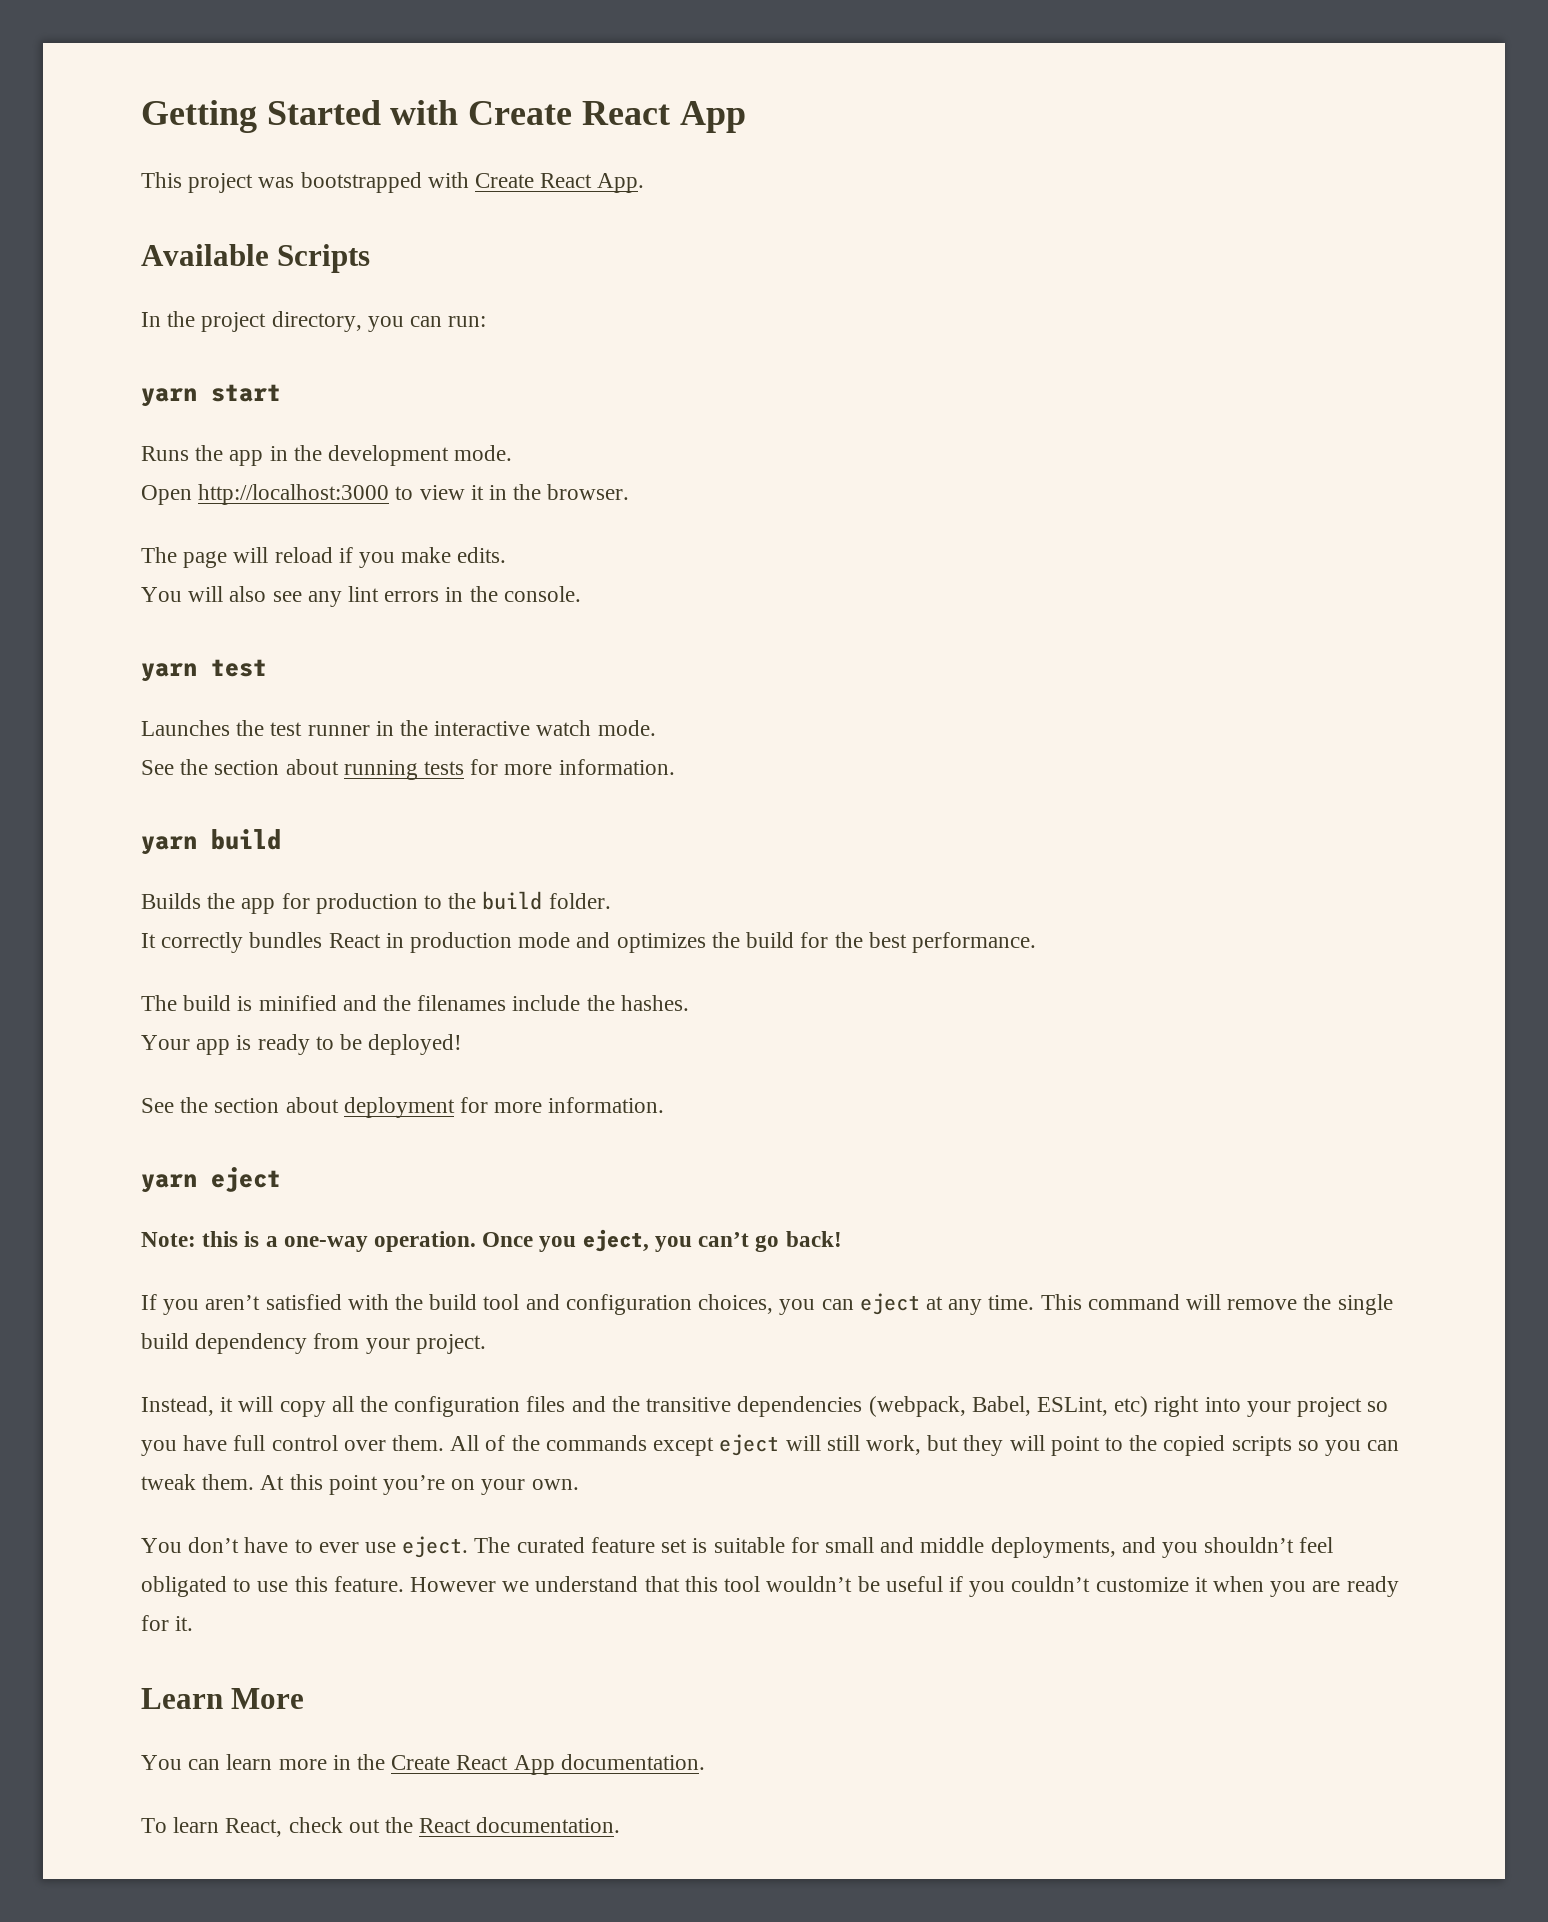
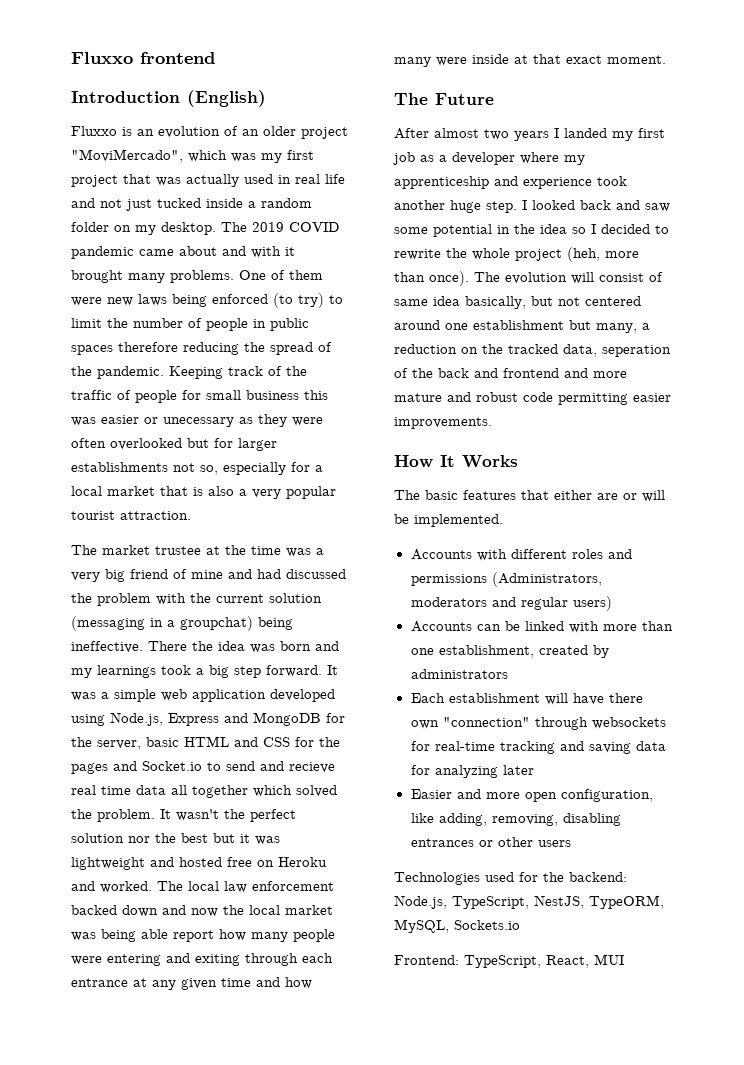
[141,100,746,133] [141,172,645,193] [141,244,371,273] [141,311,487,332] [141,384,281,407] [141,445,513,466] [141,484,630,505] [141,547,507,568] [141,586,581,607] [141,659,267,682] [141,720,656,736] [141,759,675,780] [141,829,281,855] [141,891,611,914] [141,932,1036,953] [141,995,689,1011] [141,1034,463,1055] [141,1097,665,1118] [141,1167,281,1193] [141,1229,842,1252] [141,1293,1393,1315] [141,1333,486,1354] [141,1396,1389,1417] [141,1434,1400,1456] [141,1474,579,1495] [141,1536,1334,1558] [141,1576,1399,1597] [141,1615,194,1631] [141,1688,305,1709] [141,1754,705,1775] [141,1817,621,1837] Getting Started with Create React App // This project was bootstrapped with Create React App. // Available Scripts // In the project directory, you can run: // yarn start // Runs the app in the development mode. // Open http://localhost:3000 to view it in the browser. // The page will reload if you make edits. // You will also see any lint errors in the console. // yarn test // Launches the test runner in the interactive watch mode. // See the section about running tests for more information. // yarn build // Builds the app for production to the build folder. // It correctly bundles React in production mode and optimizes the build for the best performance. // The build is minified and the filenames include the hashes. // Your app is ready to be deployed! // See the section about deployment for more information. // yarn eject // Note: this is a one-way operation. Once you eject, you can’t go back! // If you aren’t satisfied with the build tool and configuration choices, you can eject at any time. This command will remove the single build dependency from your project. // Instead, it will copy all the configuration files and the transitive dependencies (webpack, Babel, ESLint, etc) right into your project so you have full control over them. All of the commands except eject will still work, but they will point to the copied scripts so you can tweak them. At this point you’re on your own. // You don’t have to ever use eject. The curated feature set is suitable for small and middle deployments, and you shouldn’t feel obligated to use this feature. However we understand that this tool wouldn’t be useful if you couldn’t customize it when you are ready for it. // Learn More // You can learn more in the Create React App documentation. // To learn React, check out the React documentation. -> [71,52,215,64] [71,90,266,107] [71,126,348,139] [71,149,314,163] [71,174,345,187] [71,198,312,211] [71,222,339,235] [71,246,295,259] [71,270,323,283] [71,293,343,308] [71,318,309,331] [71,342,332,355] [71,366,307,379] [71,390,328,403] [71,414,323,427] [71,438,277,451] [71,462,323,475] [71,486,336,499] [71,511,191,520] [71,545,324,557] [71,569,346,582] [71,593,322,606] [71,616,293,631] [71,641,339,653] [71,665,338,678] [71,689,335,702] [71,712,345,726] [71,736,340,750] [71,761,335,774] [71,785,337,798] [71,809,296,822] [71,833,280,845] [71,857,327,870] [71,881,334,893] [71,905,333,917] [71,929,335,942] [71,953,333,966] [71,977,312,990] [394,54,666,67] [394,93,494,105] [394,128,665,141] [393,152,585,165] [394,176,627,189] [394,200,670,213] [394,224,669,237] [394,247,639,262] [394,271,663,286] [394,296,641,309] [394,320,650,333] [394,344,671,357] [394,368,627,378] [394,392,671,405] [394,417,492,429] [394,455,518,468] [394,490,665,502] [394,514,503,527] [410,549,632,561] [410,572,602,587] [410,596,612,611] [410,621,673,633] [410,645,609,658] [410,669,508,679] [410,693,643,705] [410,717,666,730] [410,741,666,754] [410,765,534,778] [410,789,653,802] [410,813,621,826] [410,837,571,847] [394,872,627,885] [394,895,664,909] [394,919,520,933] [394,954,624,968] Fluxxo frontend // Introduction (English) // Fluxxo is an evolution of an older project "MoviMercado", which was my first project that was actually used in real life and not just tucked inside a random folder on my desktop. The 2019 COVID pandemic came about and with it brought many problems. One of them were new laws being enforced (to try) to limit the number of people in public spaces therefore reducing the spread of the pandemic. Keeping track of the traffic of people for small business this was easier or unecessary as they were often overlooked but for larger establishments not so, especially for a local market that is also a very popular tourist attraction. // The market trustee at the time was a very big friend of mine and had discussed the problem with the current solution (messaging in a groupchat) being ineffective. There the idea was born and my learnings took a big step forward. It was a simple web application developed using Node.js, Express and MongoDB for the server, basic HTML and CSS for the pages and Socket.io to send and recieve real time data all together which solved the problem. It wasn't the perfect solution nor the best but it was lightweight and hosted free on Heroku and worked. The local law enforcement backed down and now the local market was being able report how many people were entering and exiting through each entrance at any given time and how many were inside at that exact moment. // The Future // After almost two years I landed my first job as a developer where my apprenticeship and experience took another huge step. I looked back and saw some potential in the idea so I decided to rewrite the whole project (heh, more than once). The evolution will consist of same idea basically, but not centered around one establishment but many, a reduction on the tracked data, seperation of the back and frontend and more mature and robust code permitting easier improvements. // How It Works // The basic features that either are or will be implemented. // Accounts with different roles and permissions (Administrators, moderators and regular users) // Accounts can be linked with more than one establishment, created by administrators // Each establishment will have there own "connection" through websockets for real-time tracking and saving data for analyzing later // Easier and more open configuration, like adding, removing, disabling entrances or other users // Technologies used for the backend: Node.js, TypeScript, NestJS, TypeORM, MySQL, Sockets.io // Frontend: TypeScript, React, MUI

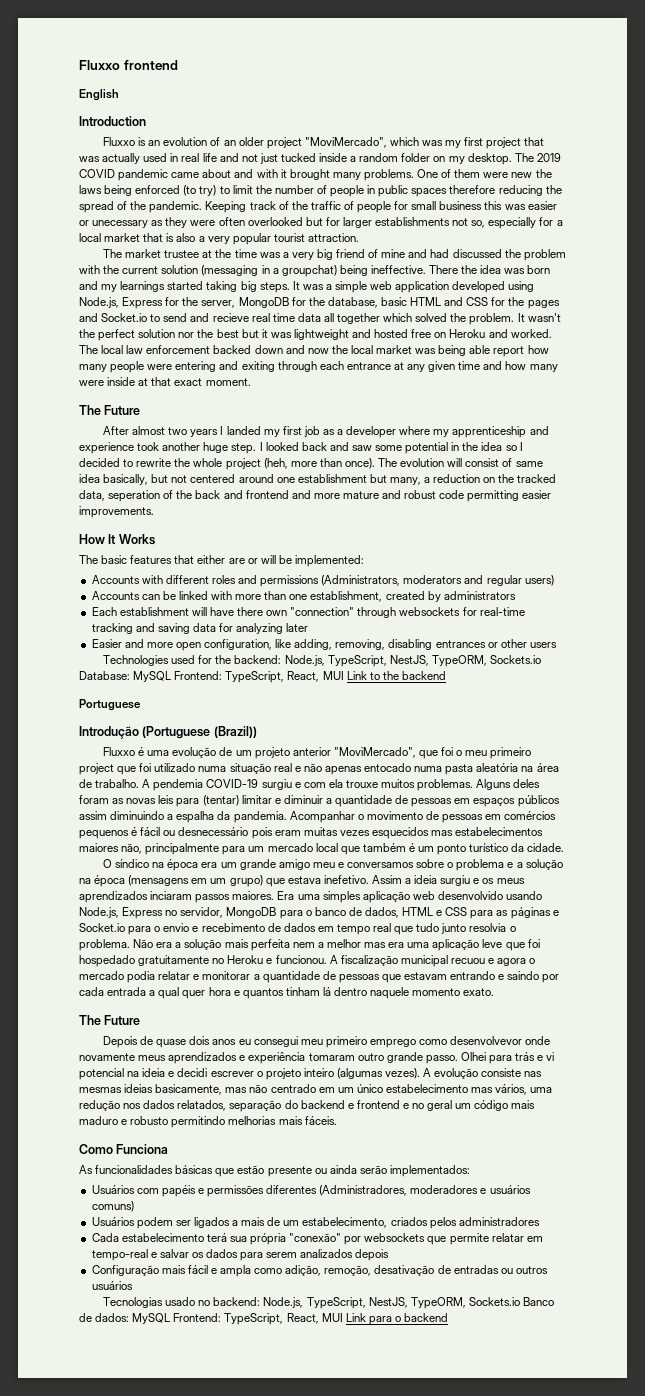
(215, 58) none -> [79,89,119,101] // English
[187,90,266,107] (English) -> (146, 121) none
(133, 301) none -> [535,169,552,178] the
[161,665,322,678] took a big step forward. -> [167,281,290,293] started taking big steps.
[224,713,248,723] and -> [165,297,236,308] for the server,
[97,740,141,750] server, -> [327,297,378,308] database,
[414,514,503,527] implemented. -> [294,555,364,567] implemented:
[394,919,520,933] [394,954,624,968] MySQL, Sockets.io // Frontend: TypeScript, React, MUI -> [489,655,541,664] [79,671,446,683] [79,699,141,711] [79,726,257,739] [102,747,532,759] [79,763,559,775] [79,779,541,791] [79,795,560,807] [79,811,557,823] [79,827,544,839] [79,843,565,855] [102,859,563,871] [79,875,525,887] [79,891,543,903] [79,907,559,919] [79,923,516,935] [79,939,540,951] [79,955,536,967] [79,971,560,983] [79,987,495,999] [79,1015,141,1025] [102,1036,551,1048] [79,1052,555,1064] [79,1068,543,1080] [79,1084,553,1095] [79,1100,536,1112] [79,1116,337,1128] [79,1144,169,1154] [79,1165,470,1177] [91,1185,531,1197] [91,1201,134,1212] [91,1217,540,1229] [91,1233,543,1245] [91,1249,390,1261] [91,1265,548,1277] [91,1281,133,1290] [102,1297,554,1309] [79,1313,449,1325] Sockets.io Database: MySQL Frontend: TypeScript, React, MUI Link to the backend // Portuguese // Introdução (Portuguese (Brazil)) // Fluxxo é uma evolução de um projeto anterior "MoviMercado", que foi o meu primeiro project que foi utilizado numa situação real e não apenas entocado numa pasta aleatória na área de trabalho. A pendemia COVID-19 surgiu e com ela trouxe muitos problemas. Alguns deles foram as novas leis para (tentar) limitar e diminuir a quantidade de pessoas em espaços públicos assim diminuindo a espalha da pandemia. Acompanhar o movimento de pessoas em comércios pequenos é fácil ou desnecessário pois eram muitas vezes esquecidos mas estabelecimentos maiores não, principalmente para um mercado local que também é um ponto turístico da cidade. // O síndico na época era um grande amigo meu e conversamos sobre o problema e a solução na época (mensagens em um grupo) que estava inefetivo. Assim a ideia surgiu e os meus aprendizados inciaram passos maiores. Era uma simples aplicação web desenvolvido usando Node.js, Express no servidor, MongoDB para o banco de dados, HTML e CSS para as páginas e Socket.io para o envio e recebimento de dados em tempo real que tudo junto resolvia o problema. Não era a solução mais perfeita nem a melhor mas era uma aplicação leve que foi hospedado gratuitamente no Heroku e funcionou. A fiscalização municipal recuou e agora o mercado podia relatar e monitorar a quantidade de pessoas que estavam entrando e saindo por cada entrada a qual quer hora e quantos tinham lá dentro naquele momento exato. // The Future // Depois de quase dois anos eu consegui meu primeiro emprego como desenvolvevor onde novamente meus aprendizados e experiência tomaram outro grande passo. Olhei para trás e vi potencial na ideia e decidi escrever o projeto inteiro (algumas vezes). A evolução consiste nas mesmas ideias basicamente, mas não centrado em um único estabelecimento mas vários, uma redução nos dados relatados, separação do backend e frontend e no geral um código mais maduro e robusto permitindo melhorias mais fáceis. // Como Funciona // As funcionalidades básicas que estão presente ou ainda serão implementados: // Usuários com papéis e permissões diferentes (Administradores, moderadores e usuários comuns) // Usuários podem ser ligados a mais de um estabelecimento, criados pelos administradores // Cada estabelecimento terá sua própria "conexão" por websockets que permite relatar em tempo-real e salvar os dados para serem analizados depois // Configuração mais fácil e ampla como adição, remoção, desativação de entradas ou outros usuários // Tecnologias usado no backend: Node.js, TypeScript, NestJS, TypeORM, Sockets.io Banco de dados: MySQL Frontend: TypeScript, React, MUI Link para o backend

